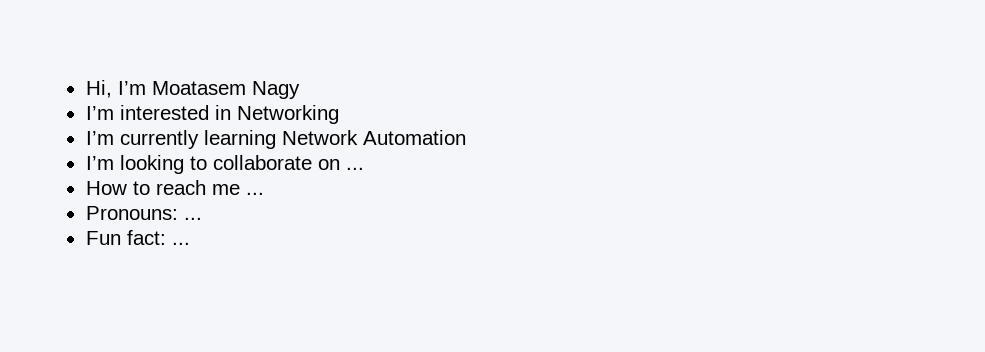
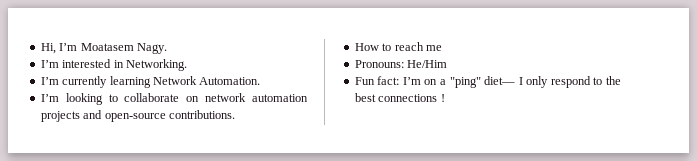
[251,81,300,99] Nagy -> [136,43,167,54] Nagy.
[236,105,339,124] Networking -> [125,59,187,71] Networking.
[362,130,466,145] Automation -> [199,77,261,85] Automation.
[345,167,364,170] ... -> [205,93,308,102] [40,110,235,122] network automation projects and open-source contributions.
[245,192,264,195] ... -> (442, 48) none
[183,217,202,220] ... -> [407,60,448,68] He/Him
[171,242,190,245] ... -> [402,76,621,88] [354,93,445,102] I’m on a "ping" diet— I only respond to the best connections !

